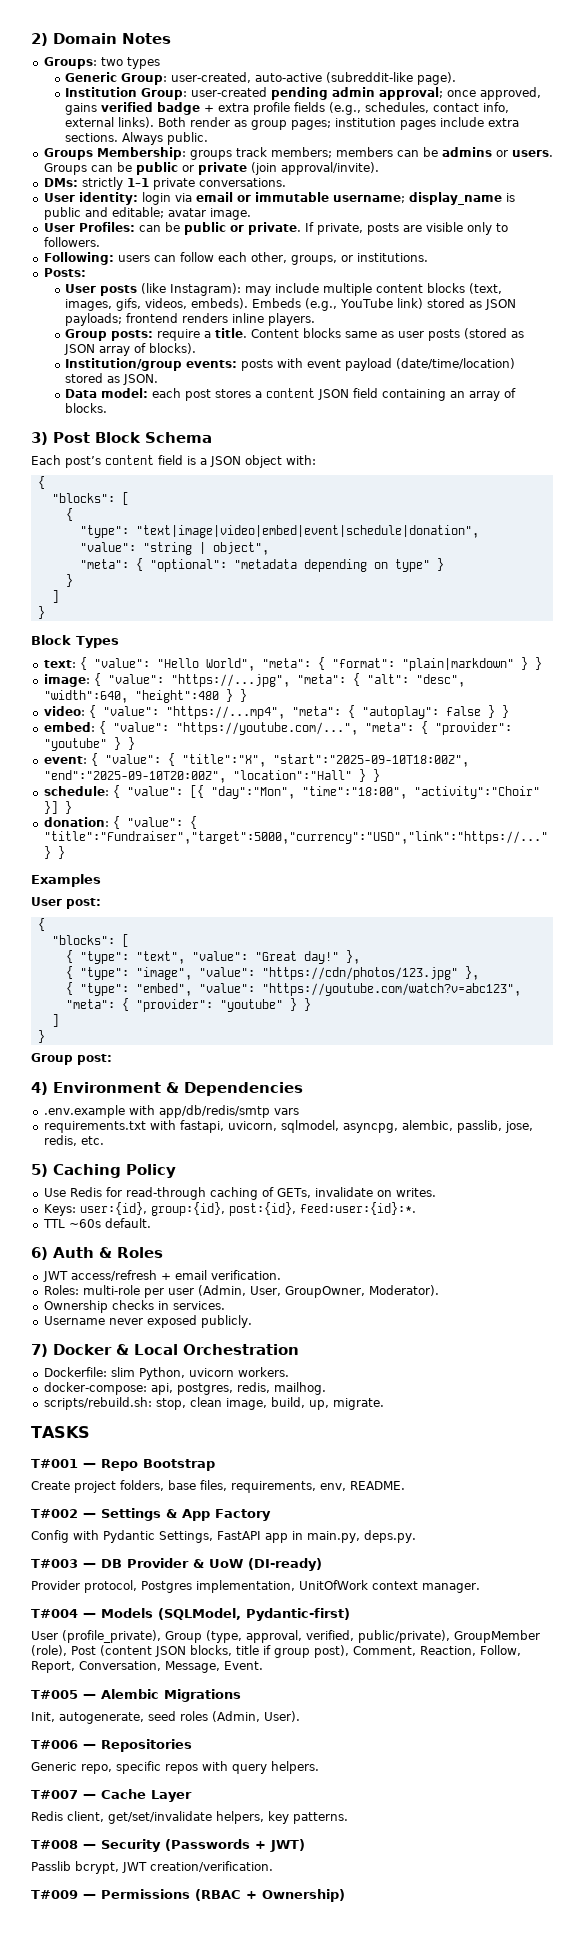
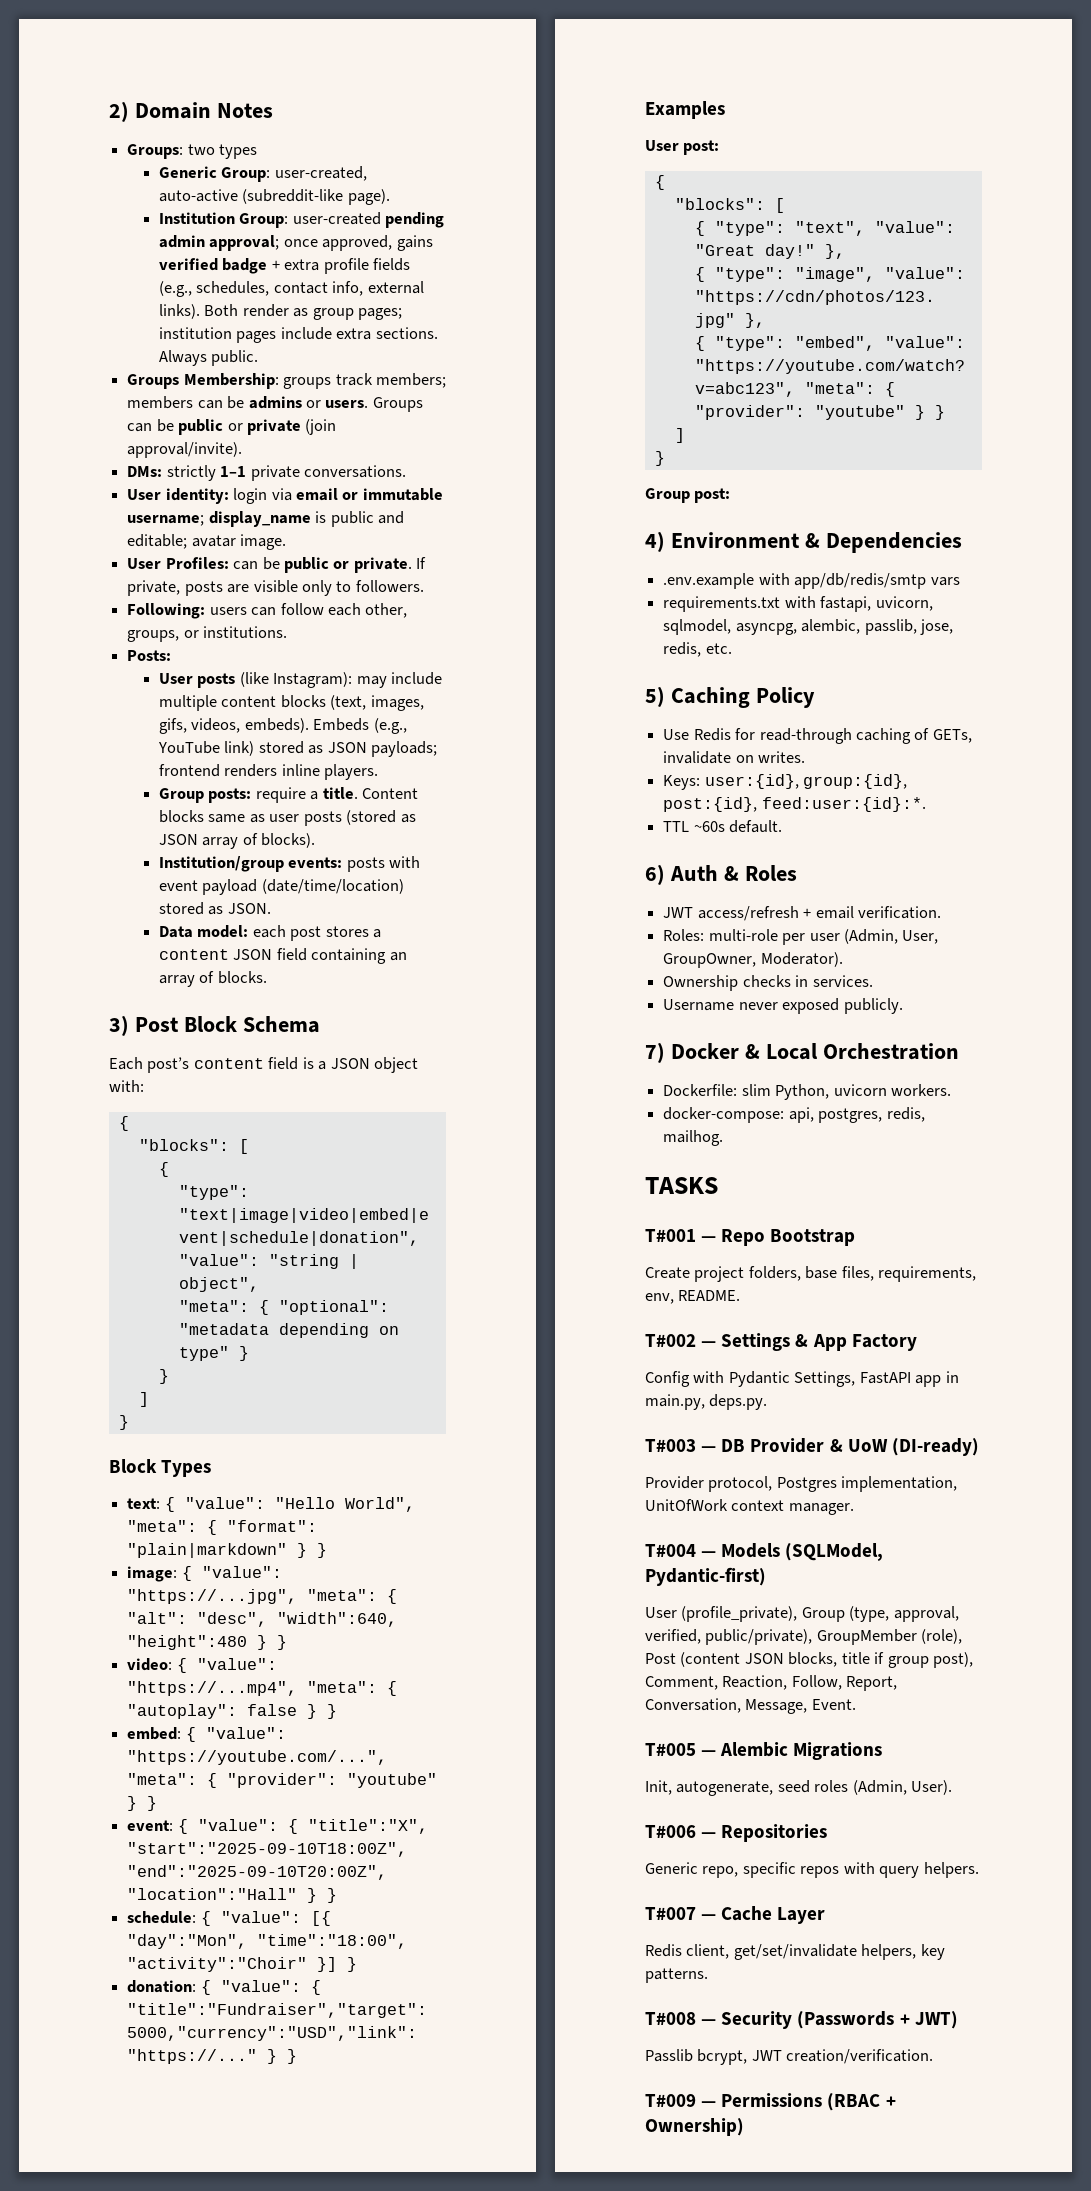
[43,1397,384,1410] // scripts/rebuild.sh: stop, clean image, build, up, migrate. -> (724, 1138) none

